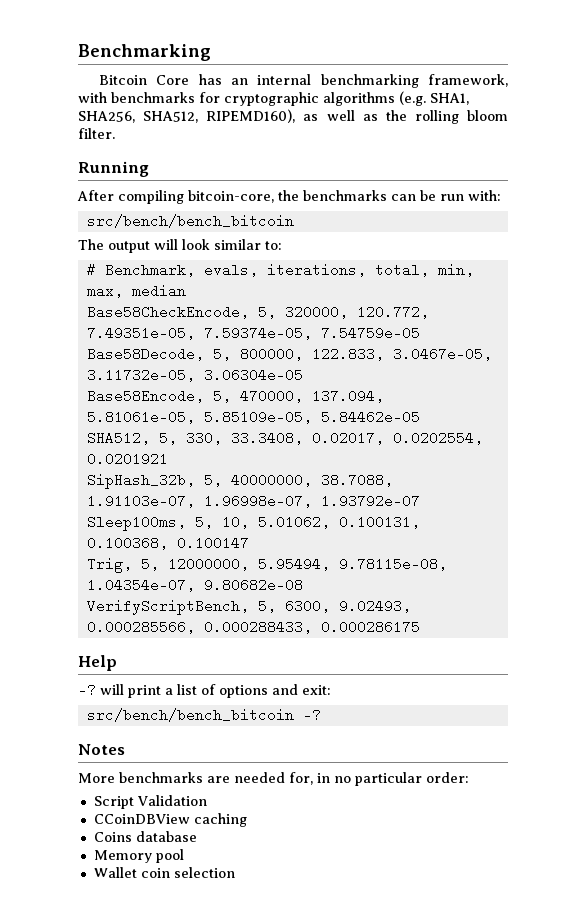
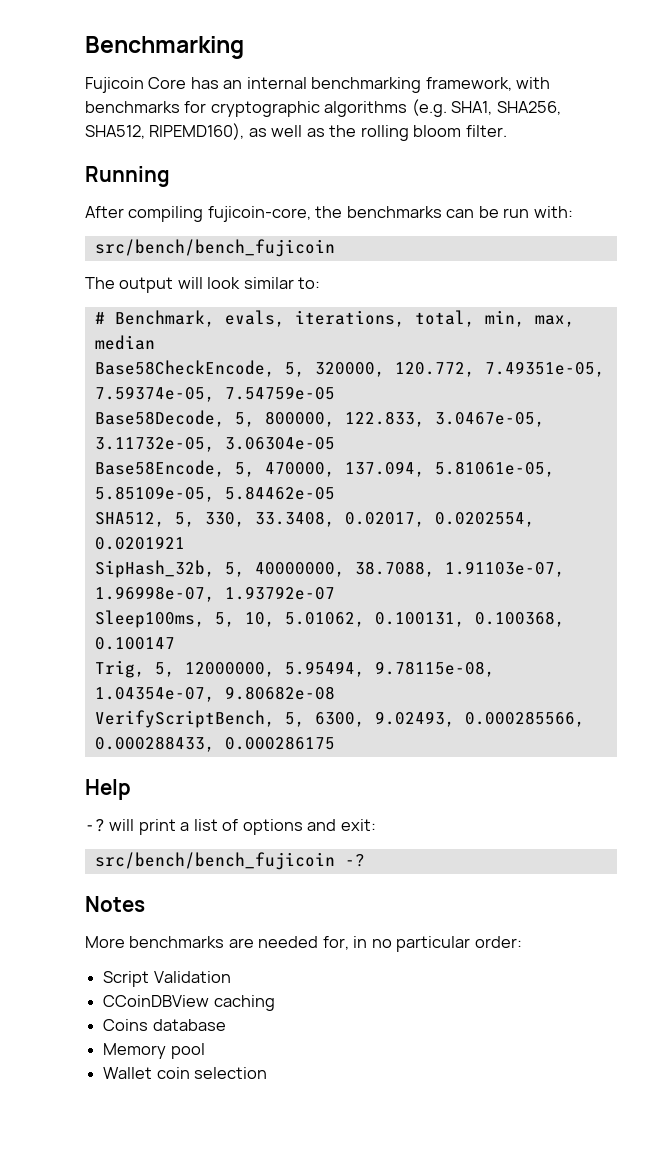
[98,75,147,85] Bitcoin -> [85,77,144,93] Fujicoin
[188,190,274,203] bitcoin-core, -> [207,206,311,222] fujicoin-core,
[86,214,294,228] src/bench/bench_bitcoin -> [94,239,335,257] src/bench/bench_fujicoin
[86,708,294,722] src/bench/bench_bitcoin -> [94,852,335,870] src/bench/bench_fujicoin

